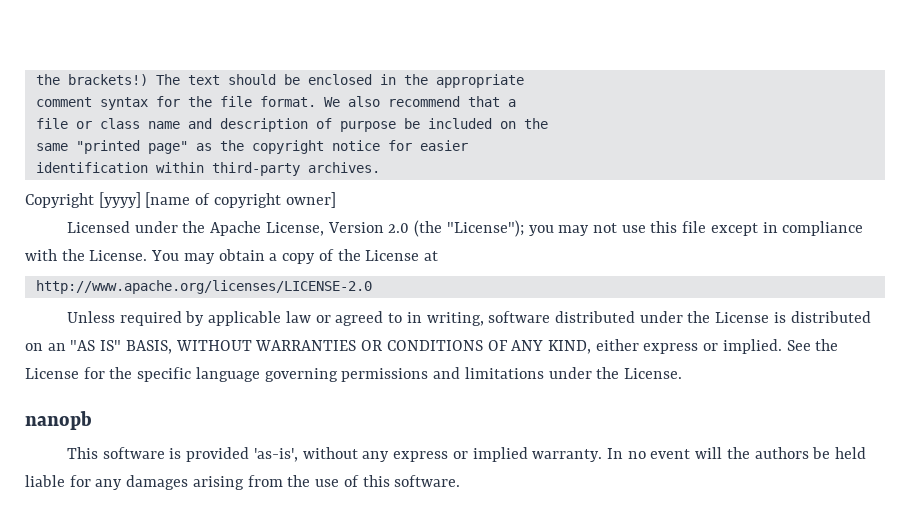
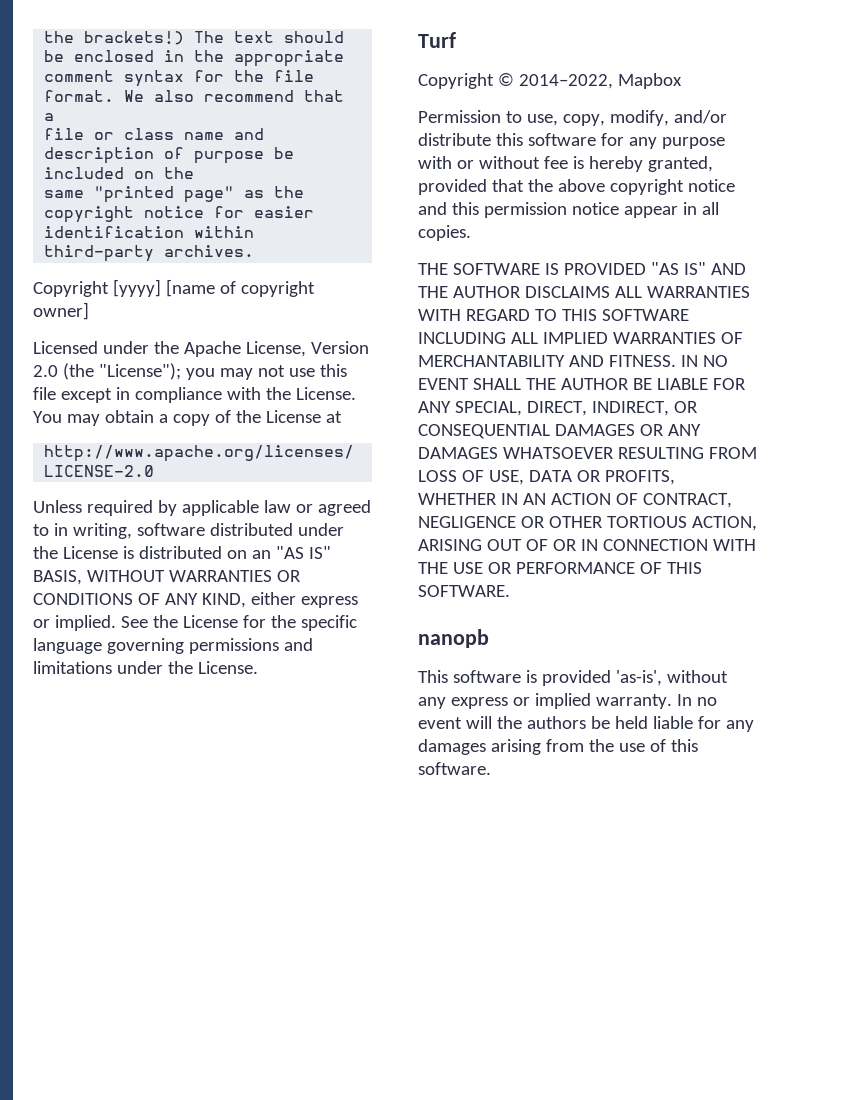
(682, 373) none -> [418,32,456,48] [418,73,682,89] [418,110,727,126] [418,133,725,149] [418,156,713,172] [418,179,735,195] [418,202,719,218] [418,225,471,241] [418,262,746,275] [418,286,750,298] [418,309,689,321] [418,332,743,344] [418,355,728,367] [418,378,746,390] [418,401,698,416] [418,424,701,439] [418,447,757,459] [418,470,675,485] [418,493,732,508] [418,516,757,531] [418,539,756,551] [418,562,702,574] [418,585,510,597] // Turf // Copyright © 2014–2022, Mapbox // Permission to use, copy, modify, and/or distribute this software for any purpose with or without fee is hereby granted, provided that the above copyright notice and this permission notice appear in all copies. // THE SOFTWARE IS PROVIDED "AS IS" AND THE AUTHOR DISCLAIMS ALL WARRANTIES WITH REGARD TO THIS SOFTWARE INCLUDING ALL IMPLIED WARRANTIES OF MERCHANTABILITY AND FITNESS. IN NO EVENT SHALL THE AUTHOR BE LIABLE FOR ANY SPECIAL, DIRECT, INDIRECT, OR CONSEQUENTIAL DAMAGES OR ANY DAMAGES WHATSOEVER RESULTING FROM LOSS OF USE, DATA OR PROFITS, WHETHER IN AN ACTION OF CONTRACT, NEGLIGENCE OR OTHER TORTIOUS ACTION, ARISING OUT OF OR IN CONNECTION WITH THE USE OR PERFORMANCE OF THIS SOFTWARE.

